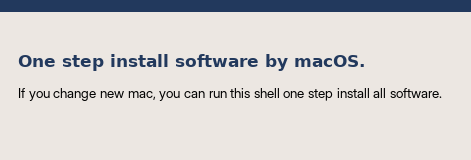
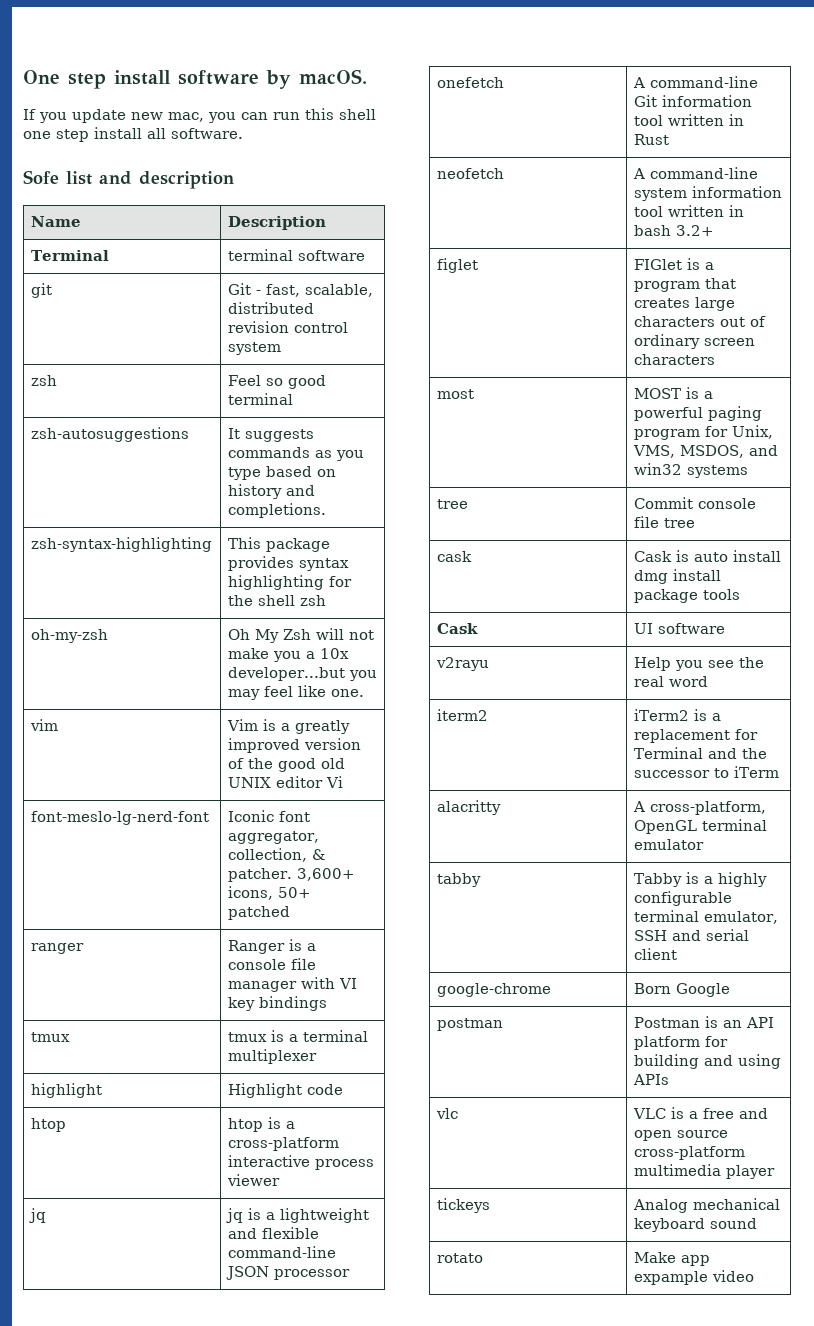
[53,88,97,101] change -> [72,109,126,123] update
(443, 93) none -> [23,170,234,189] [30,216,81,227] [227,216,326,230] [30,250,109,261] [227,249,365,261] [30,283,52,298] [227,283,373,297] [227,302,314,314] [227,321,348,333] [227,342,281,355] [30,375,57,386] [227,375,326,389] [227,393,293,405] [30,427,189,442] [227,428,314,442] [227,447,364,461] [227,466,336,480] [227,484,315,499] [227,503,326,518] [30,537,212,552] [227,537,330,552] [227,556,349,571] [227,575,352,590] [227,595,326,606] [30,629,108,643] [227,628,374,643] [227,648,349,662] [227,667,377,681] [227,685,364,700] [29,719,58,731] [226,719,350,734] [227,738,361,753] [227,758,345,772] [227,776,343,788] [30,811,209,825] [227,810,310,822] [227,831,319,844] [227,848,325,862] [227,868,355,882] [227,886,311,900] [227,906,290,920] [30,943,84,954] [227,939,316,954] [227,958,316,970] [227,977,357,992] [227,996,327,1011] [30,1032,70,1042] [227,1030,368,1042] [227,1049,317,1064] [30,1083,102,1098] [227,1083,343,1098] [30,1118,66,1132] [227,1117,295,1132] [227,1137,339,1151] [227,1155,374,1170] [226,1174,280,1186] [28,1208,46,1223] [225,1208,369,1223] [227,1227,319,1239] [227,1246,336,1258] [225,1266,350,1280] [436,77,504,88] [632,76,758,88] [633,95,752,107] [633,114,744,126] [633,134,669,145] [436,168,504,179] [632,167,758,179] [633,186,782,201] [633,205,744,217] [633,225,714,236] [436,258,478,273] [633,258,714,270] [633,278,736,292] [633,297,735,311] [633,316,766,327] [633,334,755,349] [633,354,715,365] [436,389,474,399] [633,387,713,399] [633,406,762,421] [633,425,773,440] [632,445,778,458] [633,463,748,478] [436,499,468,509] [633,497,756,509] [633,516,695,528] [436,551,472,562] [633,550,781,562] [633,569,721,584] [633,589,740,603] [436,623,478,634] [633,623,725,634] [435,657,489,671] [633,657,764,671] [633,676,708,687] [436,709,488,721] [633,709,721,721] [633,729,758,743] [633,747,767,759] [633,766,779,778] [436,800,501,815] [632,801,766,815] [633,819,767,834] [633,839,704,850] [436,873,481,887] [633,872,767,887] [633,891,732,906] [633,910,778,924] [633,929,749,941] [633,948,677,960] [436,983,551,997] [633,983,730,997] [436,1018,503,1031] [633,1016,774,1028] [633,1036,728,1050] [633,1054,781,1069] [632,1074,669,1085] [435,1108,458,1119] [632,1107,768,1119] [633,1130,728,1141] [633,1146,745,1160] [633,1164,775,1179] [436,1198,490,1213] [632,1198,780,1213] [633,1218,757,1232] [436,1253,483,1263] [633,1252,710,1266] [633,1270,754,1285] // Sofe list and description // Name | Description // Terminal | terminal software // git | Git - fast, scalable, distributed revision control system // zsh | Feel so good terminal // zsh-autosuggestions | It suggests commands as you type based on history and completions. // zsh-syntax-highlighting | This package provides syntax highlighting for the shell zsh // oh-my-zsh | Oh My Zsh will not make you a 10x developer...but you may feel like one. // vim | Vim is a greatly improved version of the good old UNIX editor Vi // font-meslo-lg-nerd-font | Iconic font aggregator, collection, & patcher. 3,600+ icons, 50+ patched // ranger | Ranger is a console file manager with VI key bindings // tmux | tmux is a terminal multiplexer // highlight | Highlight code // htop | htop is a cross-platform interactive process viewer // jq | jq is a lightweight and flexible command-line JSON processor // onefetch | A command-line Git information tool written in Rust // neofetch | A command-line system information tool written in bash 3.2+ // figlet | FIGlet is a program that creates large characters out of ordinary screen characters // most | MOST is a powerful paging program for Unix, VMS, MSDOS, and win32 systems // tree | Commit console file tree // cask | Cask is auto install dmg install package tools // Cask | UI software // v2rayu | Help you see the real word // iterm2 | iTerm2 is a replacement for Terminal and the successor to iTerm // alacritty | A cross-platform, OpenGL terminal emulator // tabby | Tabby is a highly configurable terminal emulator, SSH and serial client // google-chrome | Born Google // postman | Postman is an API platform for building and using APIs // vlc | VLC is a free and open source cross-platform multimedia player // tickeys | Analog mechanical keyboard sound // rotato | Make app expample video

